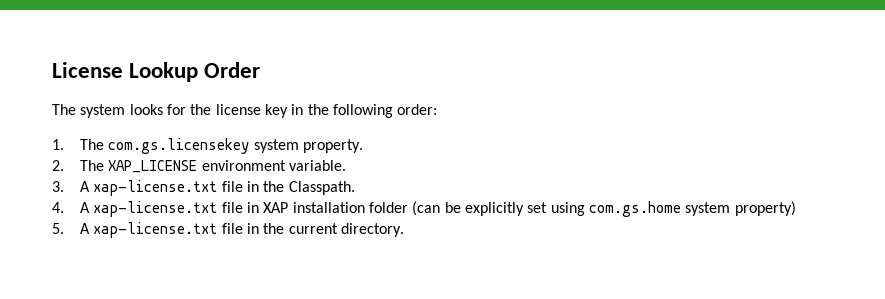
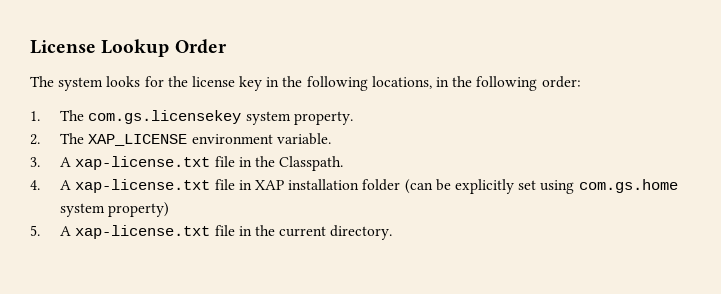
(393, 111) none -> [371,76,538,91] locations, in the following

